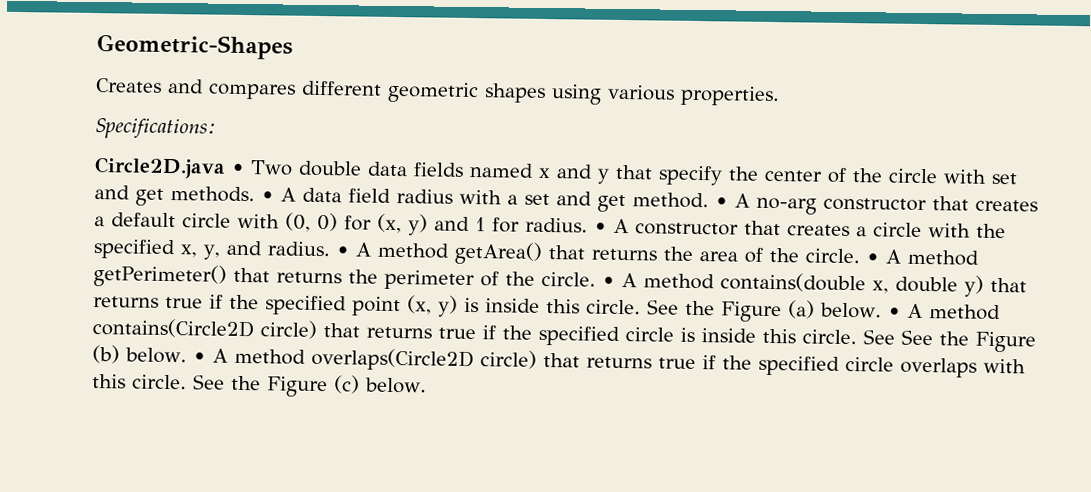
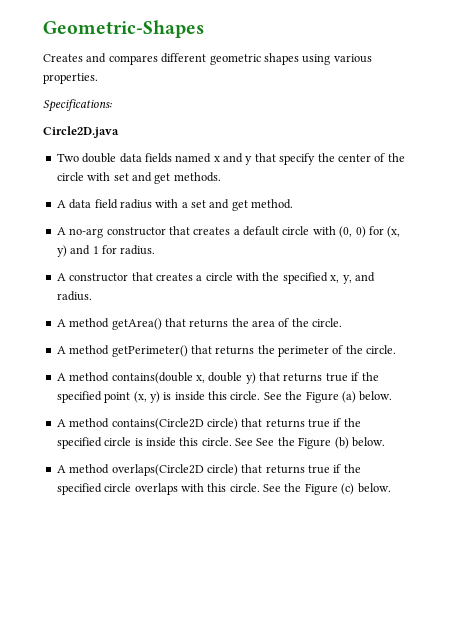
[231,163,245,174] • -> (119, 132) //
[261,191,274,202] • -> (221, 177) //
[715,197,728,208] • -> (294, 204) //
[594,222,607,233] • -> (156, 250) //
[335,246,349,257] • -> (92, 296) //
[865,253,879,264] • -> (343, 322) //
[601,276,615,287] • -> (397, 349) //
[887,307,901,318] • -> (393, 396) //
[192,352,206,363] • -> (385, 442) //

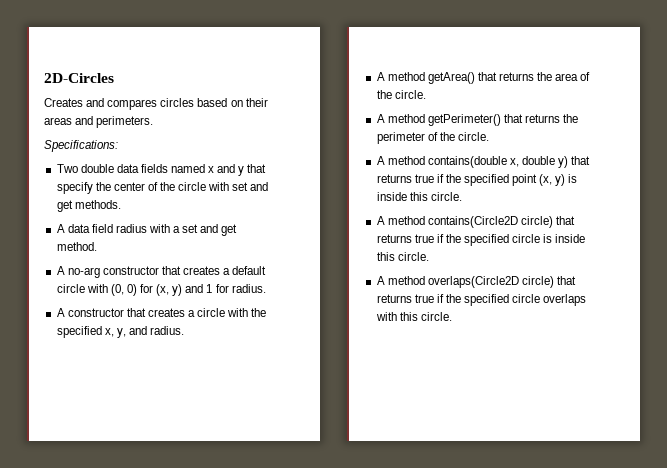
[43,20,204,38] Geometric-Shapes -> [44,73,114,83] 2D-Circles
[161,53,372,65] [43,73,98,84] different geometric shapes using various properties. -> [160,98,268,107] [44,116,154,128] circles based on their areas and perimeters.
[43,126,119,138] // Circle2D.java -> (118, 146) none
[263,391,393,403] See the Figure (a) below. -> (462, 196) none
[235,437,385,449] See See the Figure (b) below. -> (429, 256) none
[263,483,391,495] See the Figure (c) below. -> (452, 316) none

